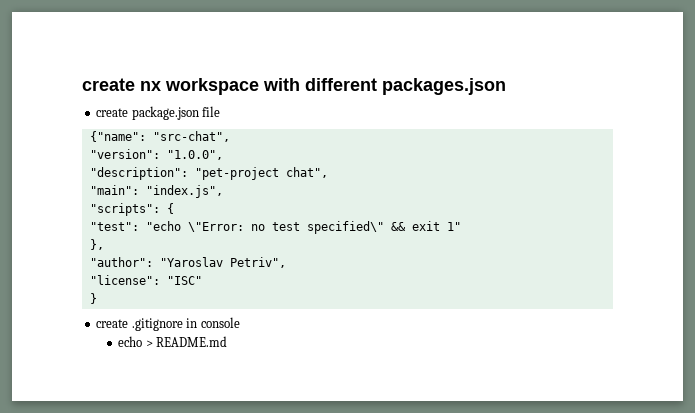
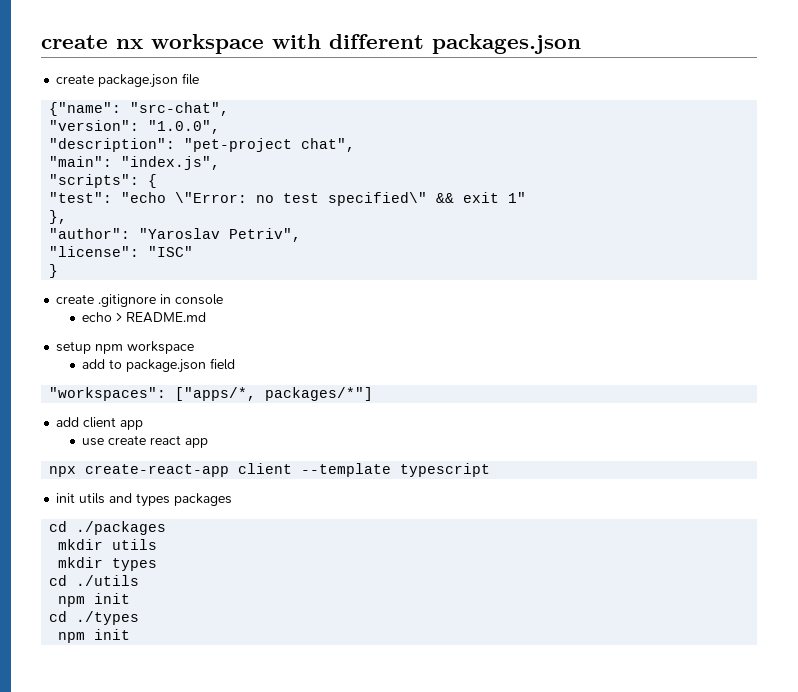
(228, 341) none -> [56,341,195,354] [82,358,236,373] [49,387,374,401] [56,417,144,430] [82,435,209,448] [49,463,491,477] [56,493,233,507] [49,521,167,535] [58,539,158,550] [58,557,158,571] [49,575,140,586] [58,593,131,607] [49,611,140,625] [58,629,131,643] // setup npm workspace // add to package.json field // "workspaces": ["apps/*, packages/*"] // add client app // use create react app // npx create-react-app client --template typescript // init utils and types packages // cd ./packages // mkdir utils // mkdir types // cd ./utils // npm init // cd ./types // npm init

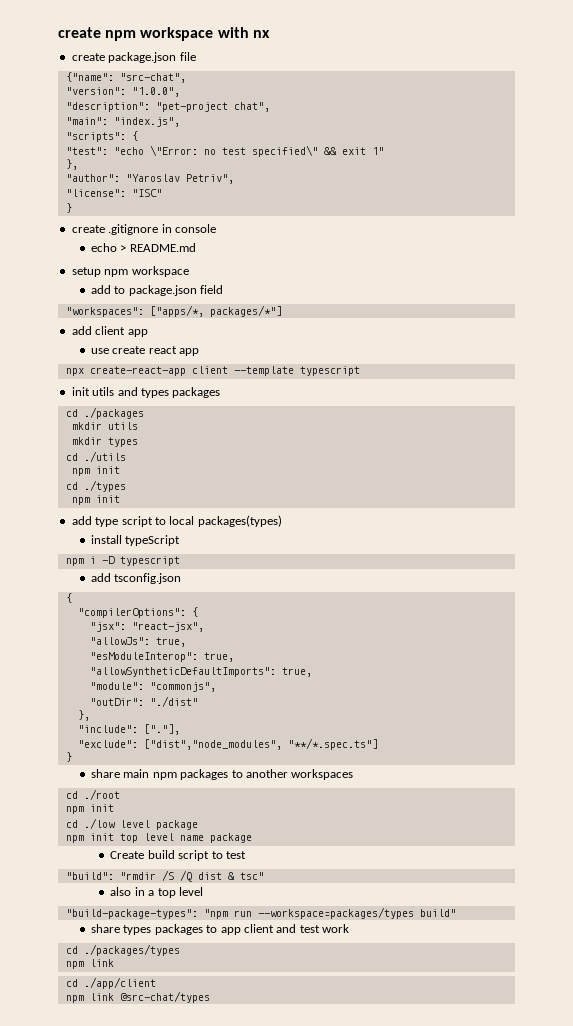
[41,35,143,49] create nx -> [58,27,137,41] create npm
[329,34,581,54] different packages.json -> [252,30,270,38] nx
(131, 634) none -> [71,515,282,527] [91,535,181,546] [65,556,180,566] [91,573,182,584] [65,593,72,603] [77,607,198,618] [89,622,204,632] [89,637,186,647] [89,652,234,662] [89,667,312,677] [89,682,216,692] [89,696,198,707] [77,710,90,721] [77,724,180,735] [77,738,378,750] [65,752,72,762] [91,769,354,780] [65,789,120,800] [65,804,114,814] [65,818,198,830] [65,833,252,843] [110,850,246,861] [65,870,264,882] [110,887,203,898] [65,907,456,919] [91,924,350,935] [65,944,180,956] [65,959,114,969] [65,977,156,989] [65,991,210,1003] // add type script to local packages(types) // install typeScript // npm i -D typescript // add tsconfig.json // { // "compilerOptions": { // "jsx": "react-jsx", // "allowJs": true, // "esModuleInterop": true, // "allowSyntheticDefaultImports": true, // "module": "commonjs", // "outDir": "./dist" // }, // "include": ["."], // "exclude": ["dist","node_modules", "**/*.spec.ts"] // } // share main npm packages to another workspaces // cd ./root // npm init // cd ./low level package // npm init top level name package // Create build script to test // "build": "rmdir /S /Q dist & tsc" // also in a top level // "build-package-types": "npm run --workspace=packages/types build" // share types packages to app client and test work // cd ./packages/types // npm link // cd ./app/client // npm link @src-chat/types

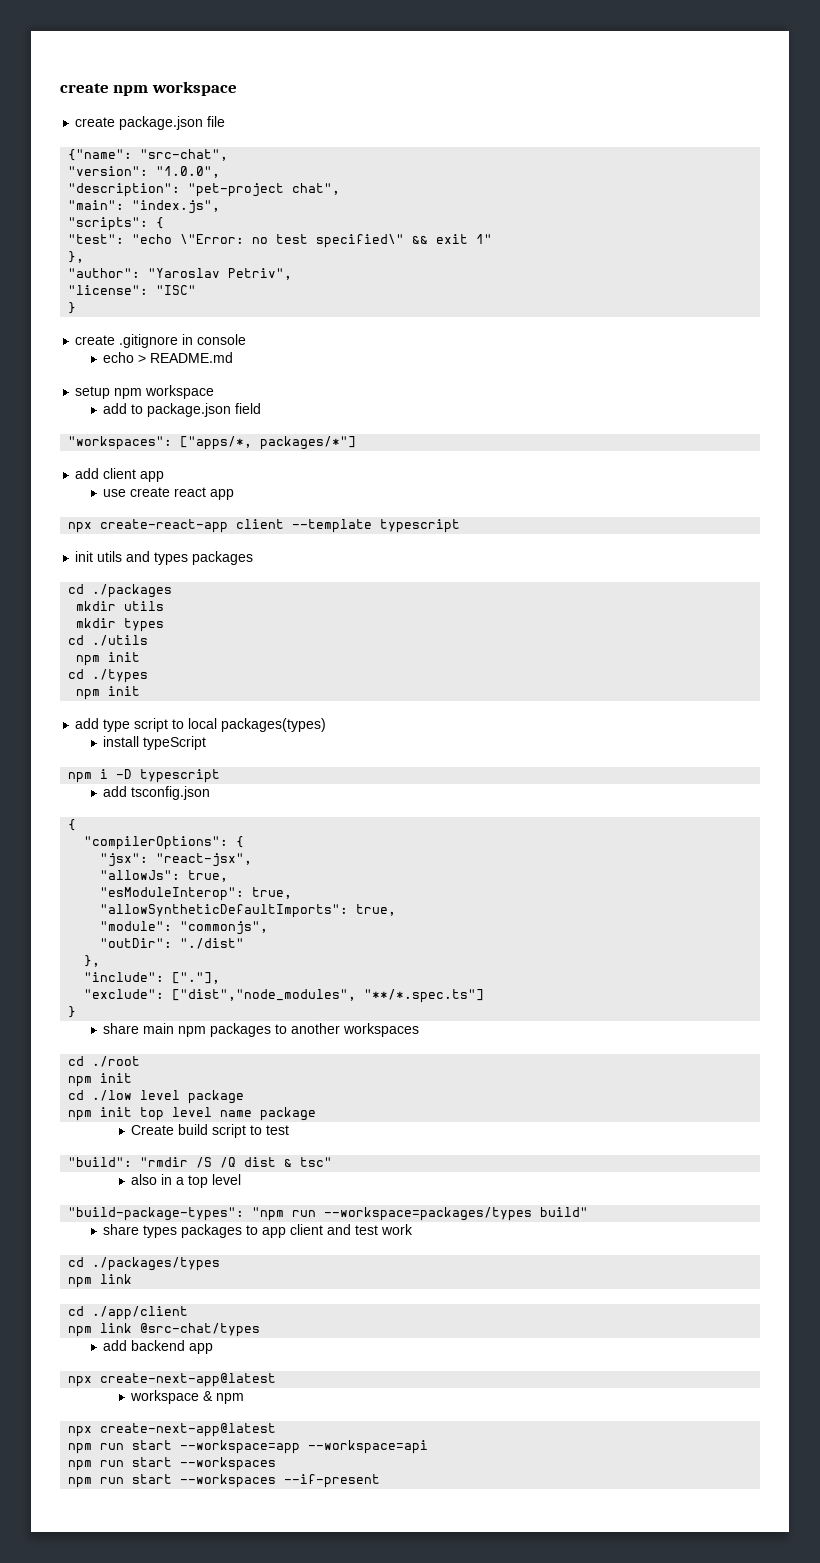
[217,27,270,38] with nx -> (237, 88) none
(210, 997) none -> [103,1340,214,1354] [68,1373,277,1387] [130,1390,245,1404] [68,1423,277,1437] [68,1440,429,1454] [68,1457,277,1471] [68,1474,381,1488] // add backend app // npx create-next-app@latest // workspace & npm // npx create-next-app@latest // npm run start --workspace=app --workspace=api // npm run start --workspaces // npm run start --workspaces --if-present

